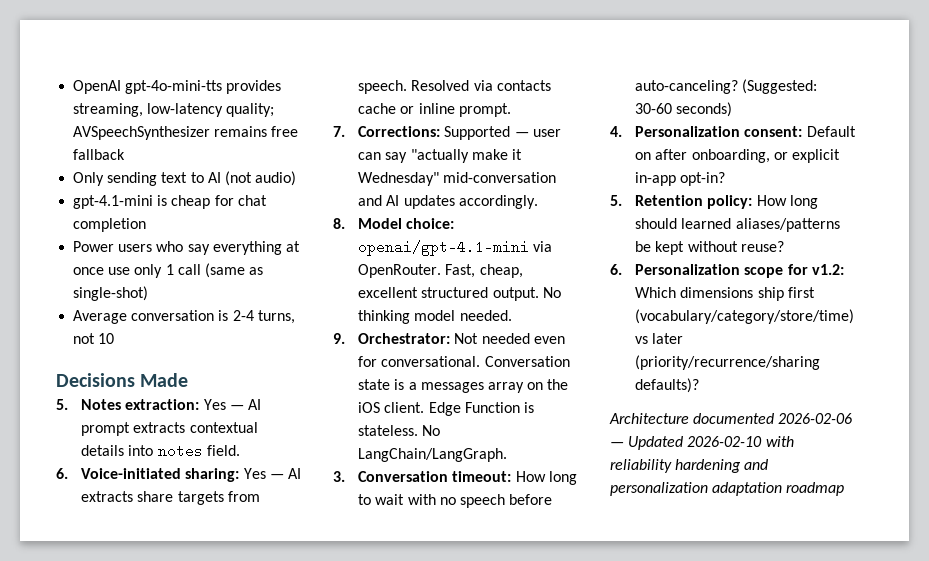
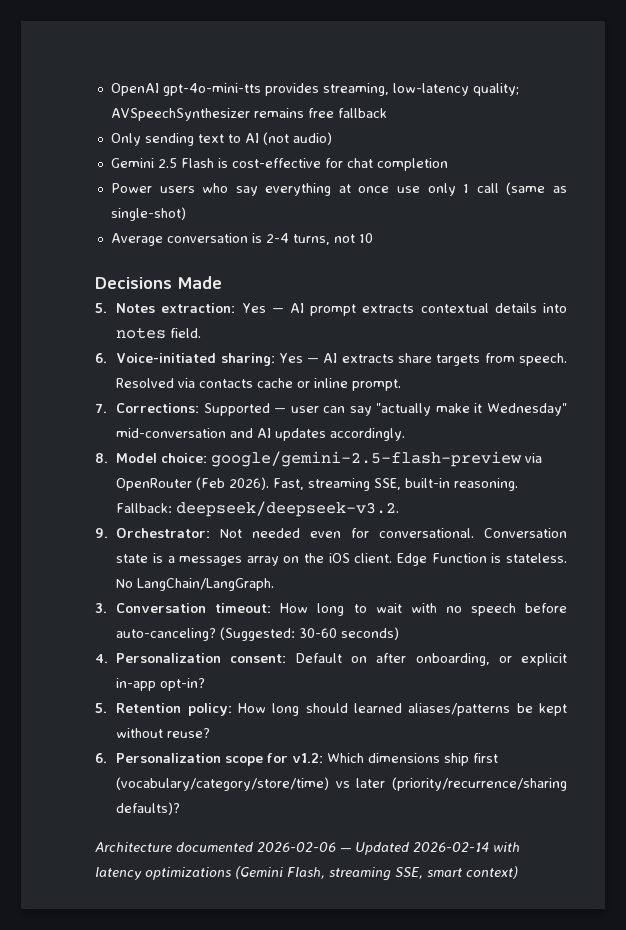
[73,195,211,209] gpt-4.1-mini is cheap -> [110,158,321,168] Gemini 2.5 Flash is cost-effective
[358,240,553,256] [358,264,523,278] [358,287,561,301] [358,310,512,324] openai/gpt-4.1-mini via OpenRouter. Fast, cheap, excellent structured output. No thinking model needed. -> [211,451,543,467] [116,477,519,491] [116,501,400,517] google/gemini-2.5-flash-preview via OpenRouter (Feb 2026). Fast, streaming SSE, built-in reasoning. Fallback: deepseek/deepseek-v3.2.
[687,436,794,447] [610,459,769,473] [610,482,845,496] 2026-02-10 with reliability hardening and personalization adaptation roadmap -> [413,842,520,852] [95,866,518,881] 2026-02-14 with latency optimizations (Gemini Flash, streaming SSE, smart context)

